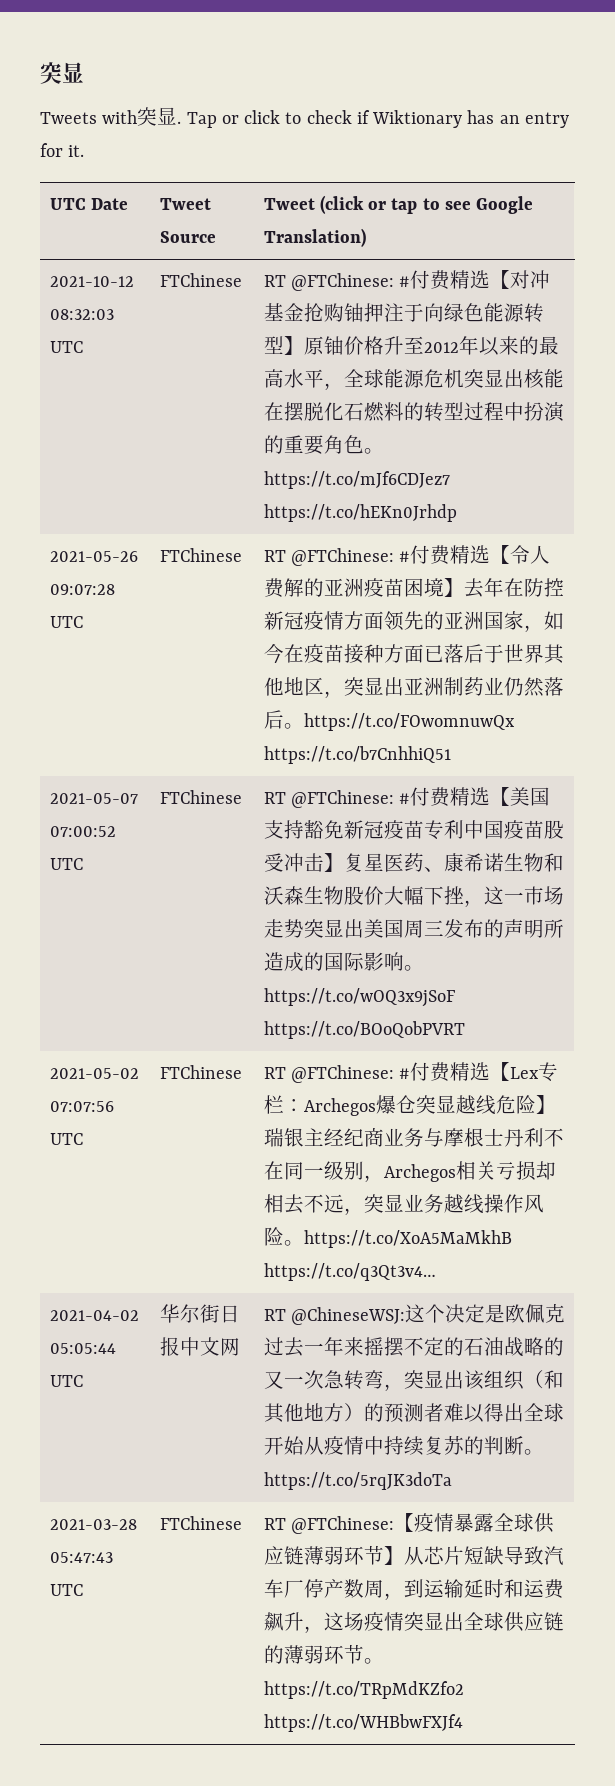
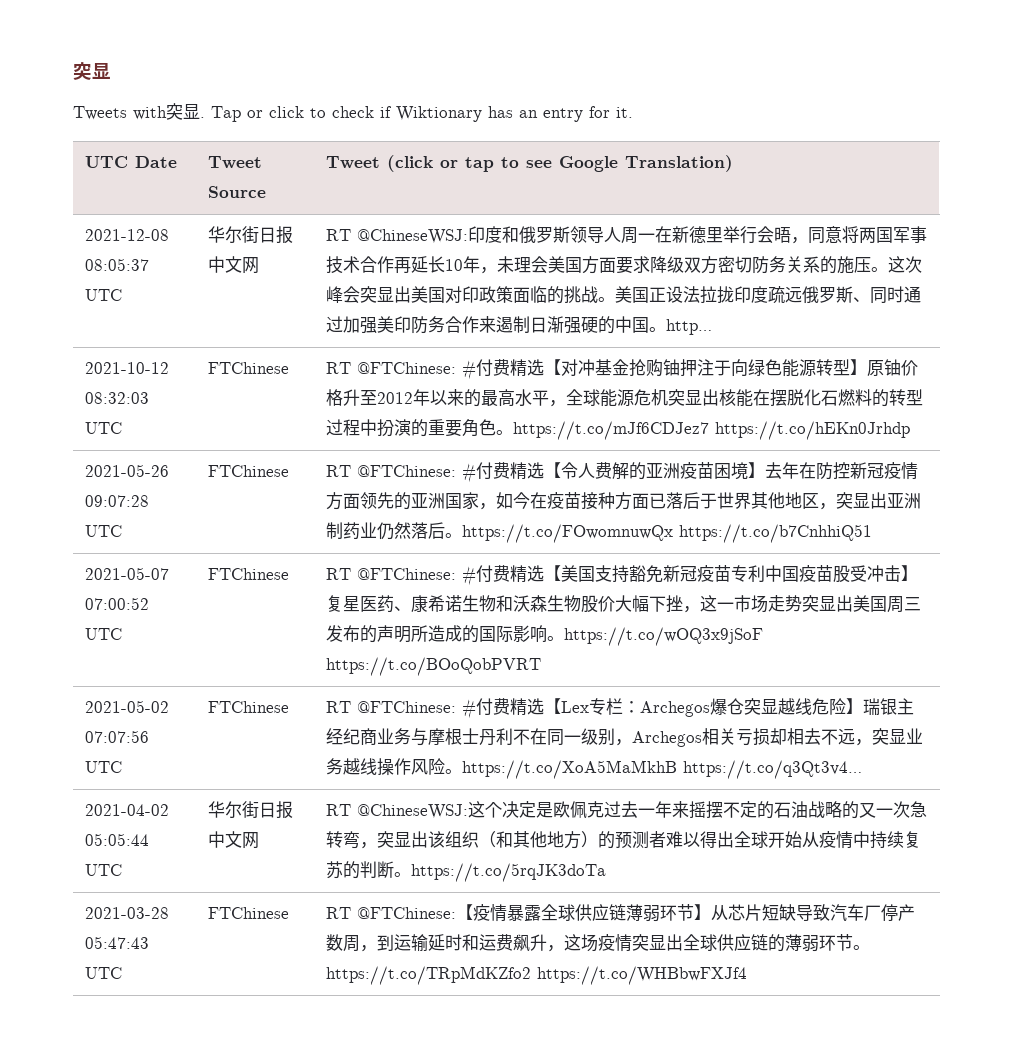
(366, 237) none -> [84,229,169,241] [84,258,149,271] [84,289,122,301] [207,226,293,244] [207,256,259,274] [325,226,927,244] [325,256,922,274] [325,286,921,304] [325,316,712,335] // 2021-12-08 08:05:37 UTC | 华尔街日报中文网 | RT @ChineseWSJ:印度和俄罗斯领导人周一在新德里举行会晤，同意将两国军事技术合作再延长10年，未理会美国方面要求降级双方密切防务关系的施压。这次峰会突显出美国对印政策面临的挑战。美国正设法拉拢印度疏远俄罗斯、同时通过加强美印防务合作来遏制日渐强硬的中国。http…

